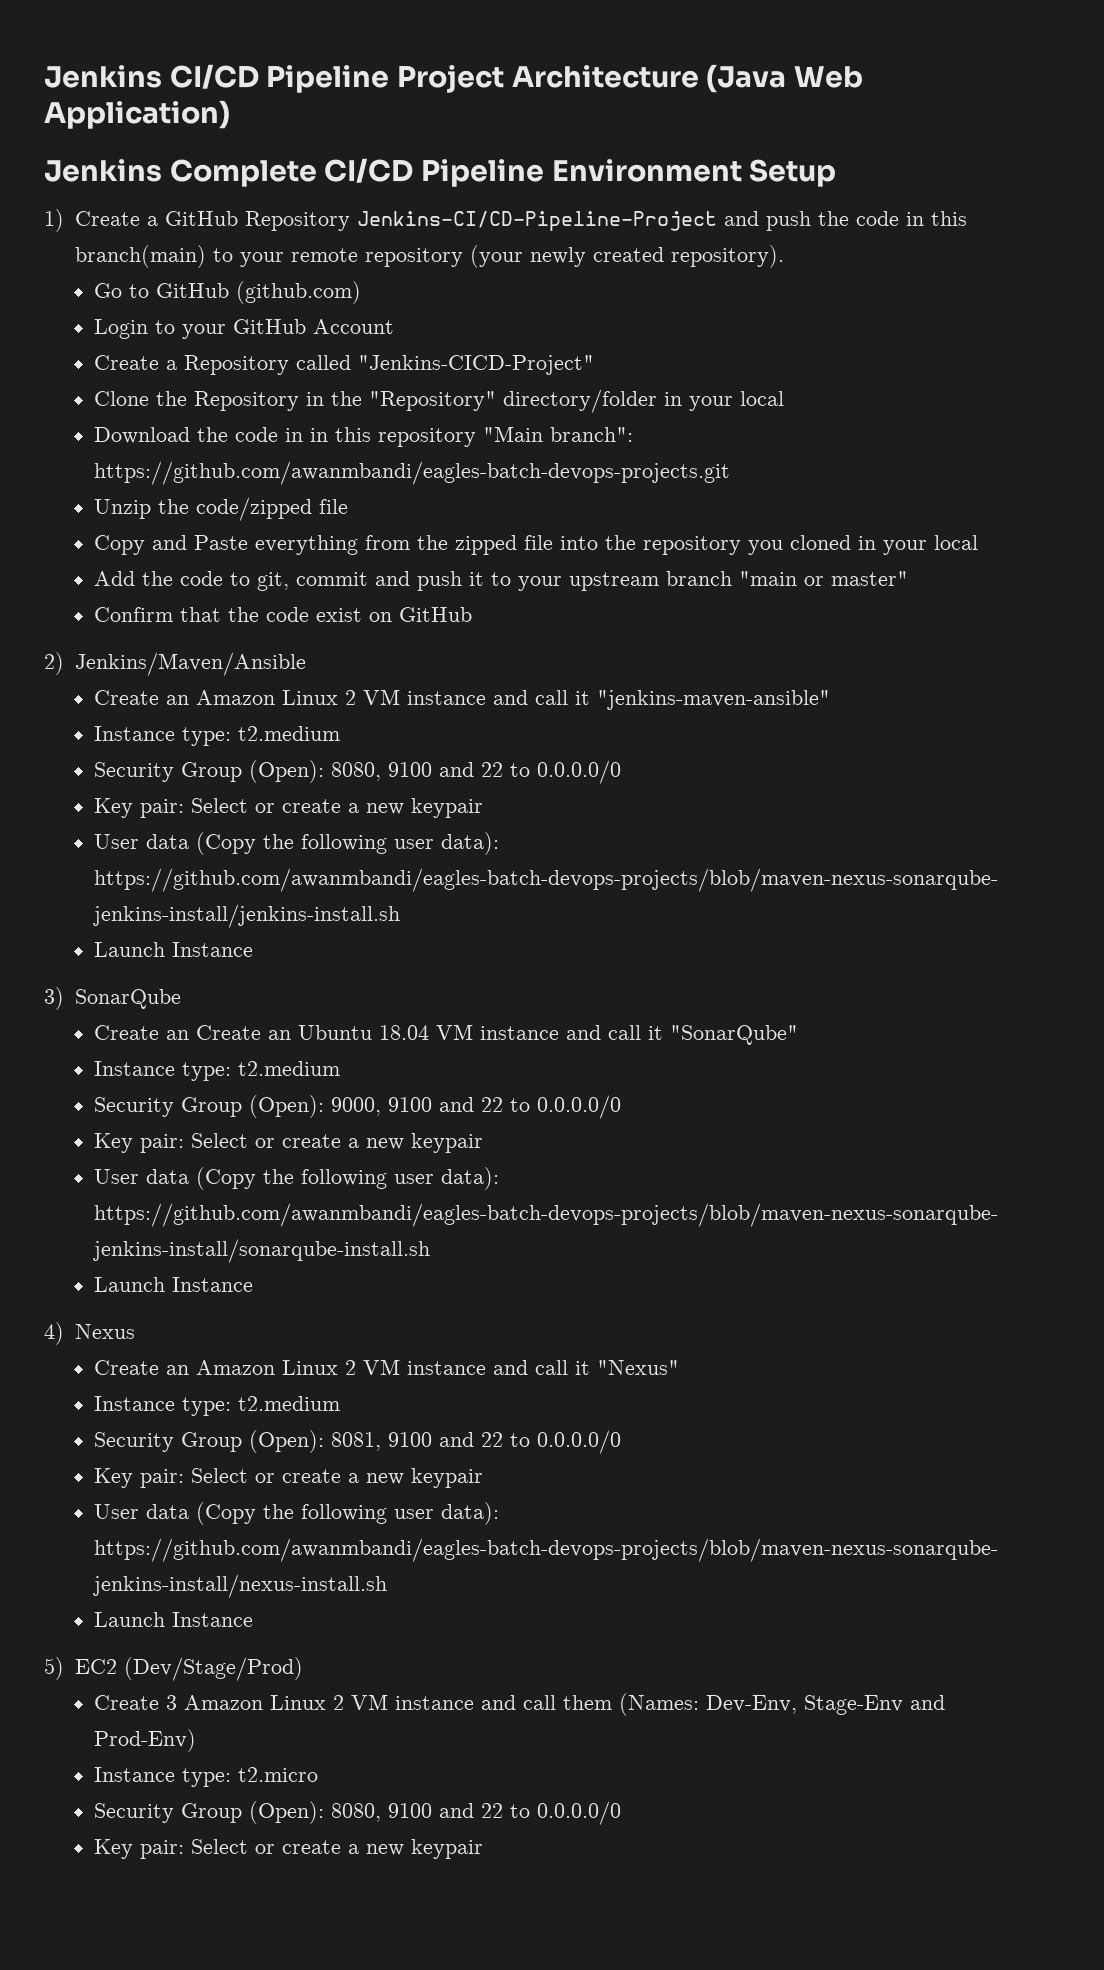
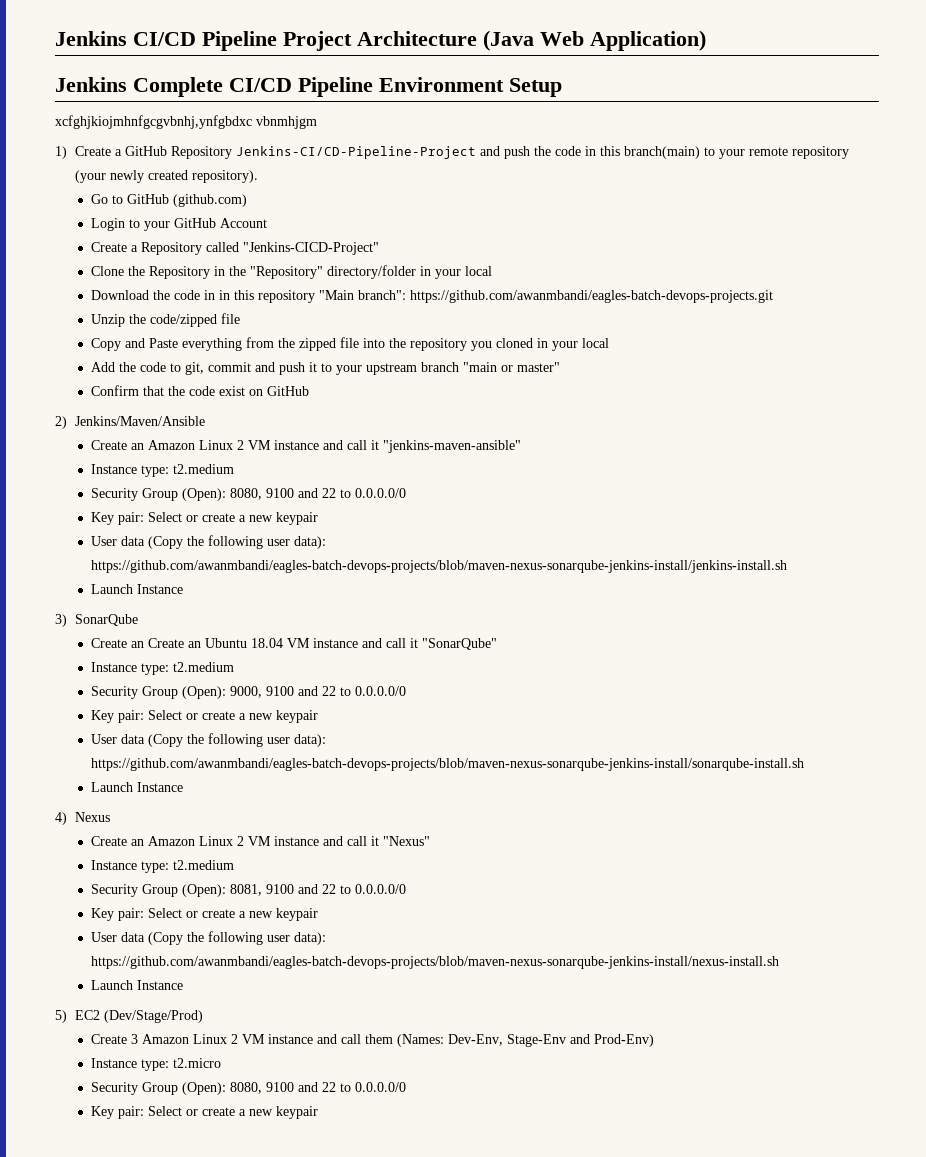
(837, 173) none -> [55,115,317,129] // xcfghjkiojmhnfgcgvbnhj,ynfgbdxc vbnmhjgm

